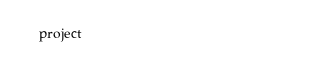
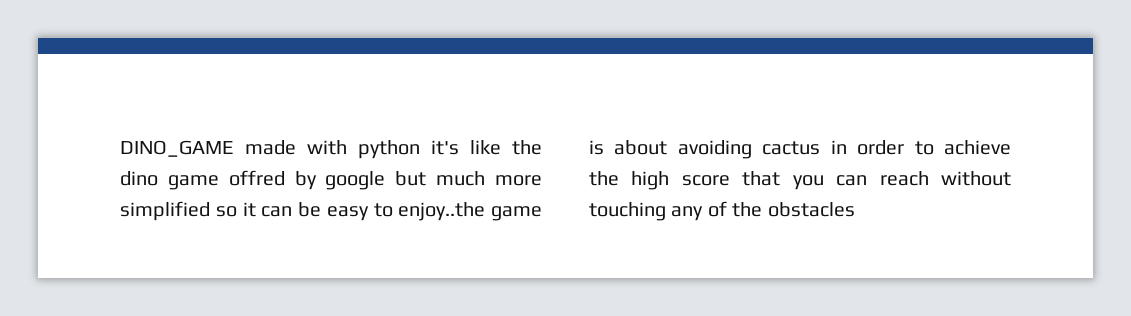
[39,28,82,42] project -> [120,140,542,159] [120,170,542,190] [120,201,542,221] [589,140,1011,159] [589,171,1011,190] [589,201,855,221] DINO_GAME made with python it's like the dino game offred by google but much more simplified so it can be easy to enjoy..the game is about avoiding cactus in order to achieve the high score that you can reach without touching any of the obstacles

